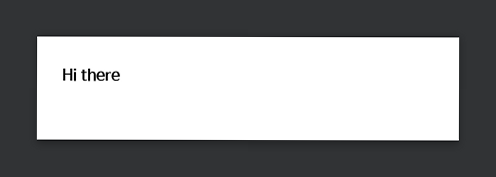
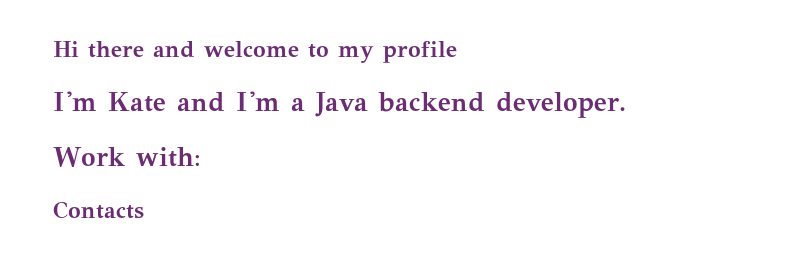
(122, 75) none -> [153,41,457,63] [53,91,626,118] [53,147,201,167] [53,201,144,219] and welcome to my profile // I'm Kate and I'm a Java backend developer. // Work with: // Contacts

